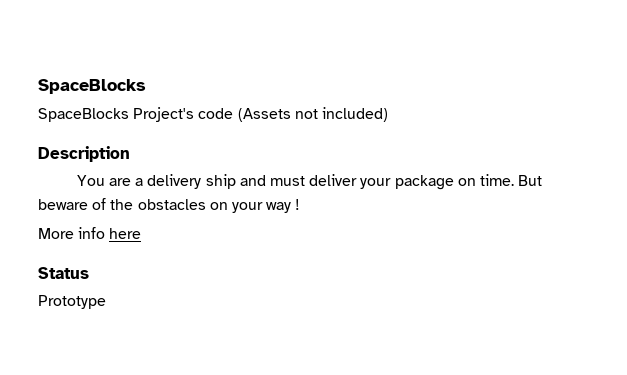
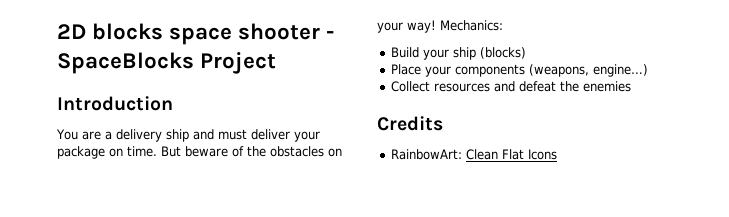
[38,79,146,94] [38,107,388,122] [38,146,130,162] SpaceBlocks // SpaceBlocks Project's code (Assets not included) // Description -> [57,23,335,45] [57,52,277,74] [57,96,173,111] 2D blocks space shooter - SpaceBlocks Project // Introduction
[266,199,301,213] [38,227,142,239] [38,267,89,279] [38,295,106,309] way ! // More info here // Status // Prototype -> [407,20,503,33] [390,47,526,60] [390,64,648,77] [390,81,631,92] [377,116,443,131] [390,149,557,160] way! Mechanics: // Build your ship (blocks) // Place your components (weapons, engine…) // Collect resources and defeat the enemies // Credits // RainbowArt: Clean Flat Icons

